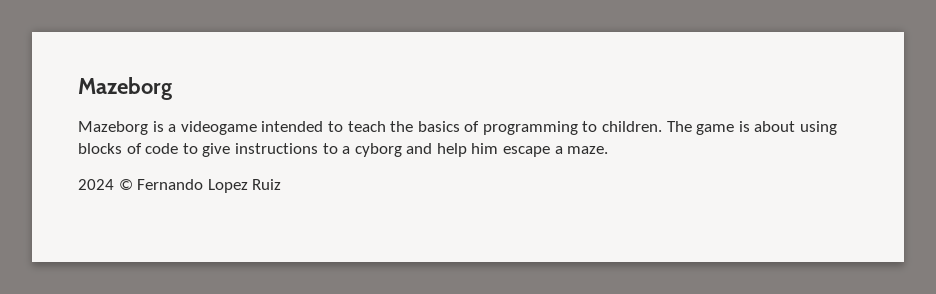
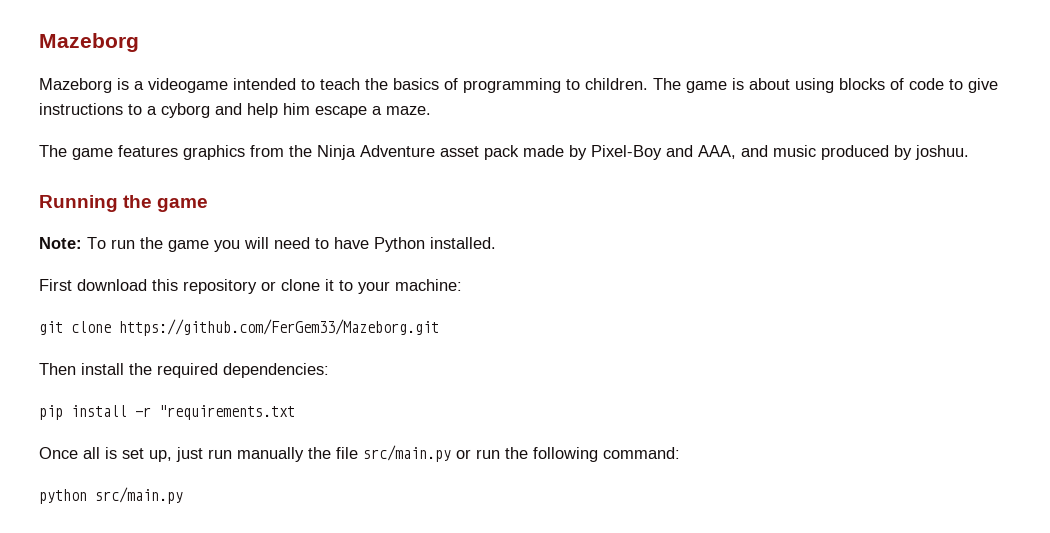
[78,179,282,193] 2024 © Fernando Lopez Ruiz -> [39,145,969,160] [39,195,209,212] [39,237,496,252] [39,279,462,294] [39,319,439,336] [39,363,329,378] [39,405,295,420] [39,445,680,462] [39,487,183,504] The game features graphics from the Ninja Adventure asset pack made by Pixel-Boy and AAA, and music produced by joshuu. // Running the game // Note: To run the game you will need to have Python installed. // First download this repository or clone it to your machine: // git clone https://github.com/FerGem33/Mazeborg.git // Then install the required dependencies: // pip install -r "requirements.txt // Once all is set up, just run manually the file src/main.py or run the following command: // python src/main.py

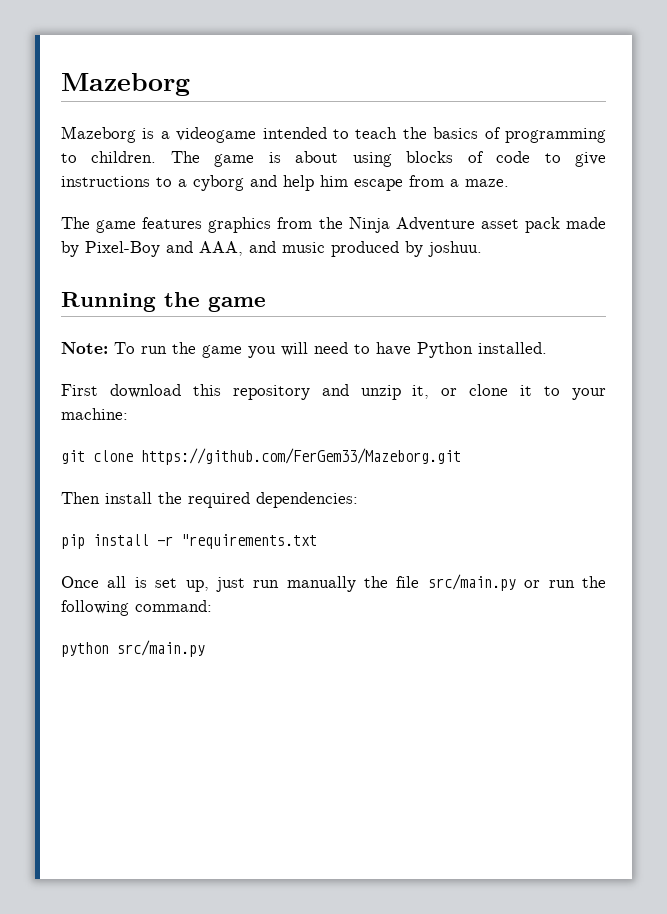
(367, 112) none -> [409,175,444,187] from
(257, 286) none -> [321,384,430,400] and unzip it,

